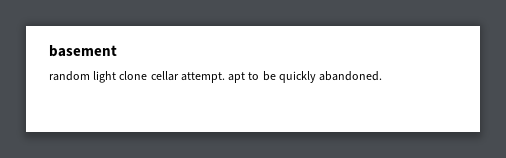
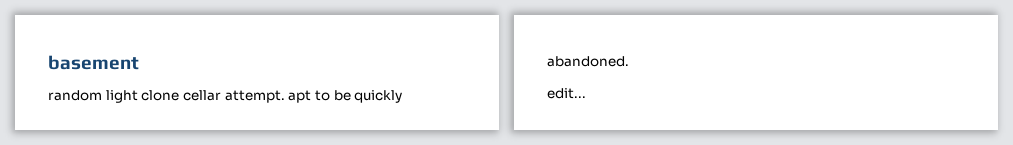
(383, 76) none -> [547,88,586,99] // edit...

